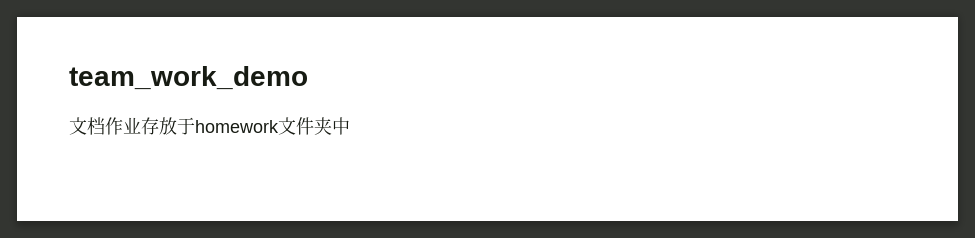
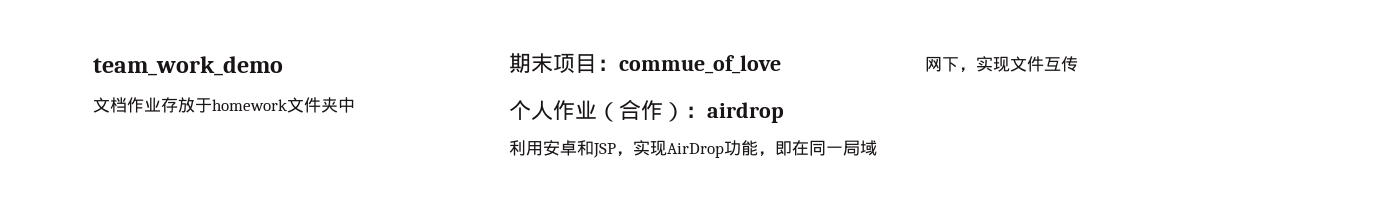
(350, 126) none -> [509,53,781,74] [509,99,784,123] [509,140,877,158] [925,56,1078,73] // 期末项目：commue_of_love // 个人作业（合作）：airdrop // 利用安卓和JSP，实现AirDrop功能，即在同一局域网下，实现文件互传

